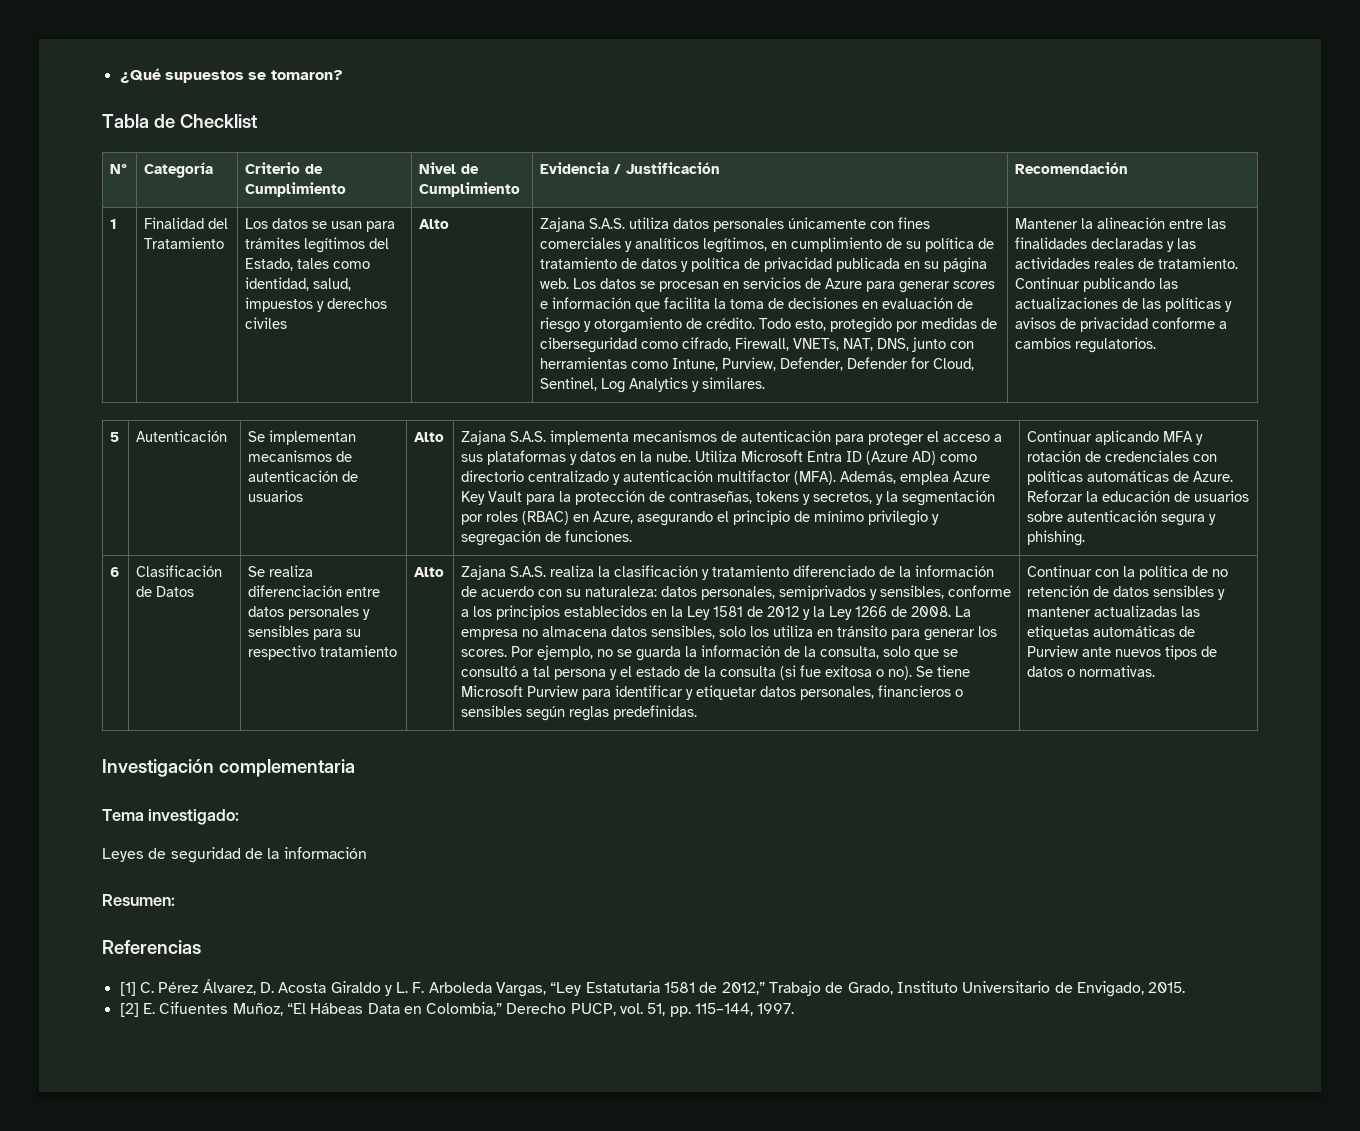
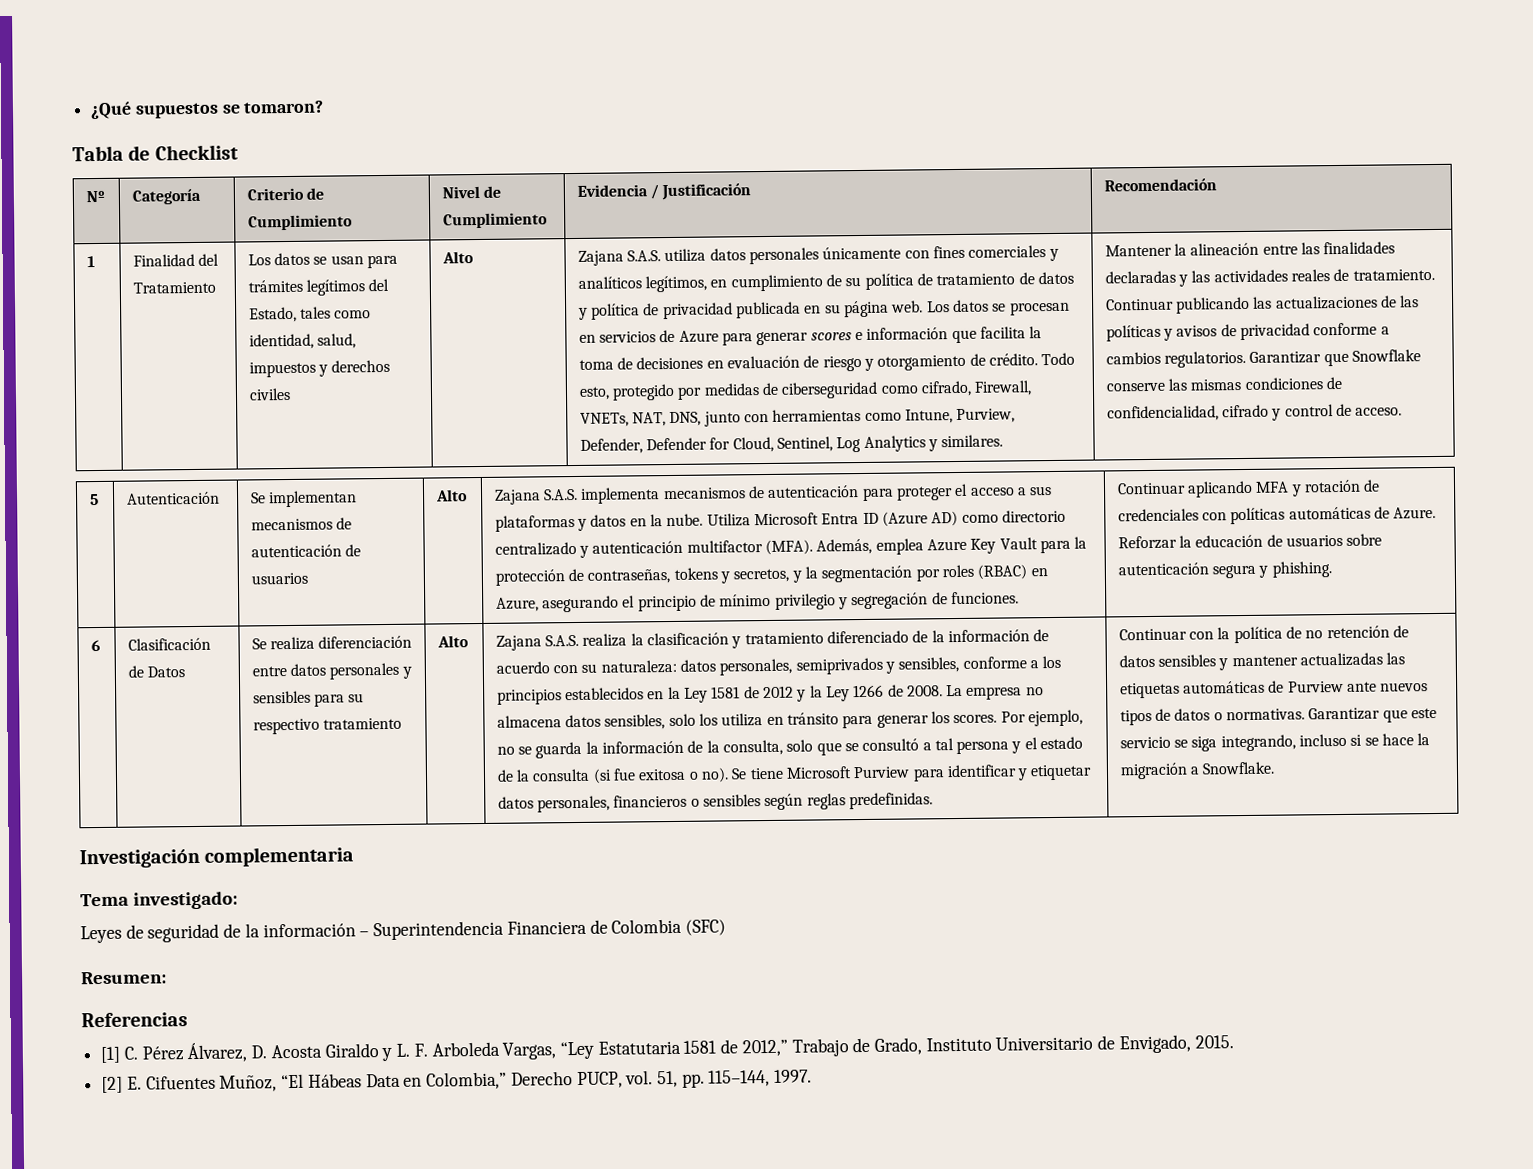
(1157, 345) none -> [1249,349,1421,367] [1105,376,1342,392] [1106,403,1403,422] Garantizar que Snowflake conserve las mismas condiciones de confidencialidad, cifrado y control de acceso.
(1156, 671) none -> [1308,707,1437,723] [1119,733,1431,752] [1119,761,1276,780] Garantizar que este servicio se siga integrando, incluso si se hace la migración a Snowflake.
(367, 853) none -> [359,918,726,941] – Superintendencia Financiera de Colombia (SFC)

